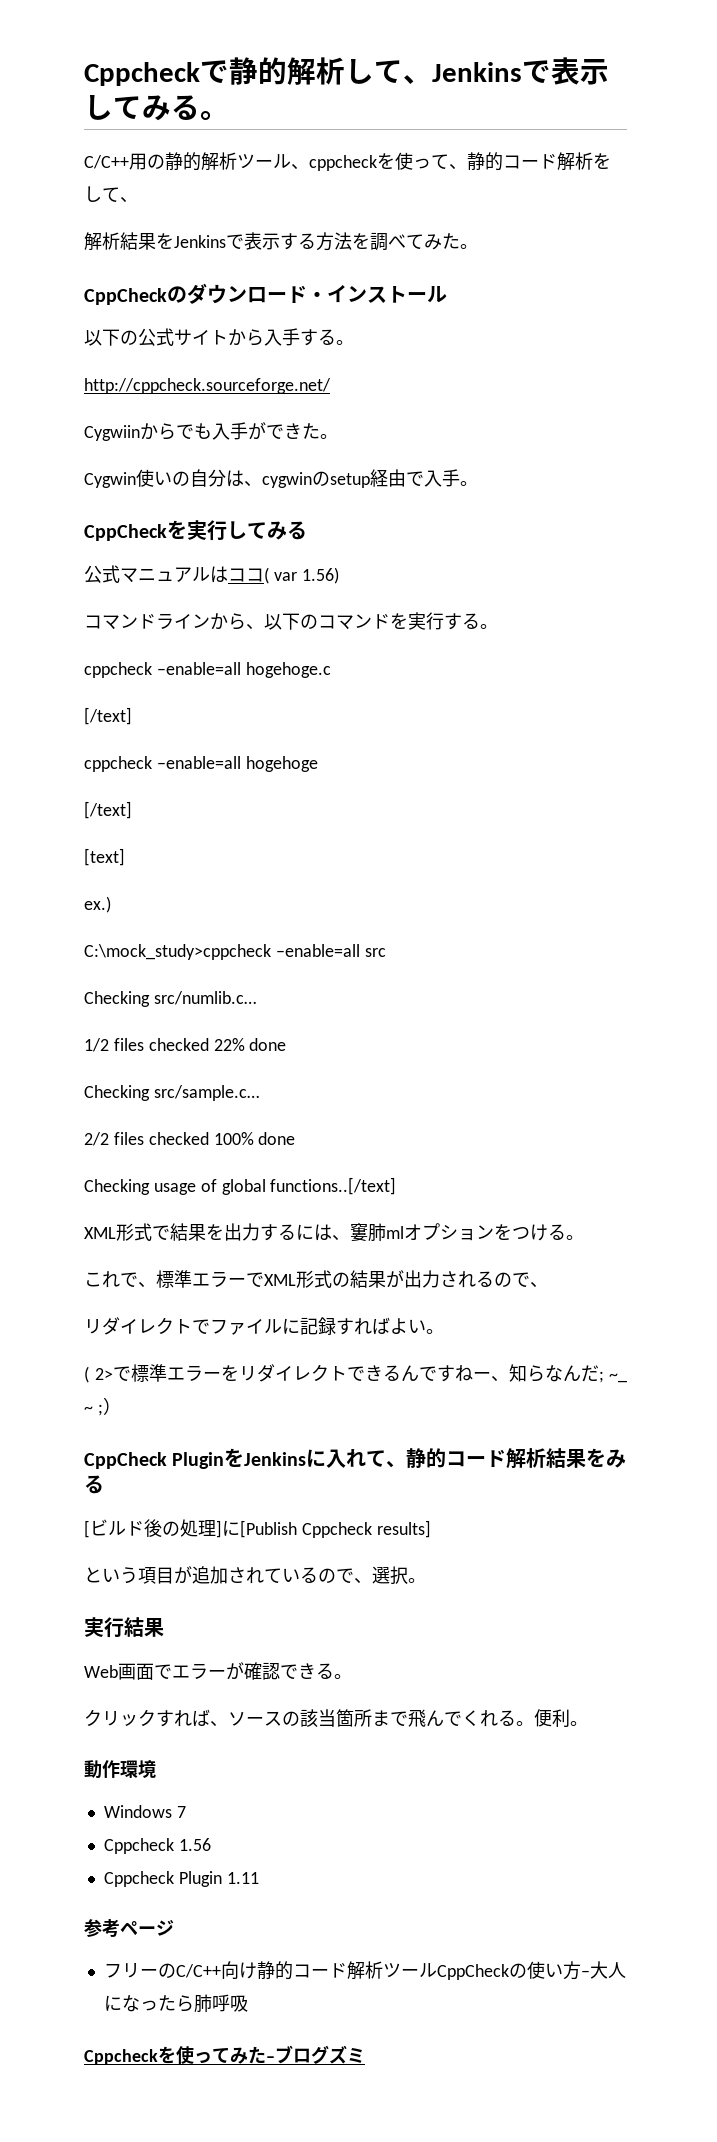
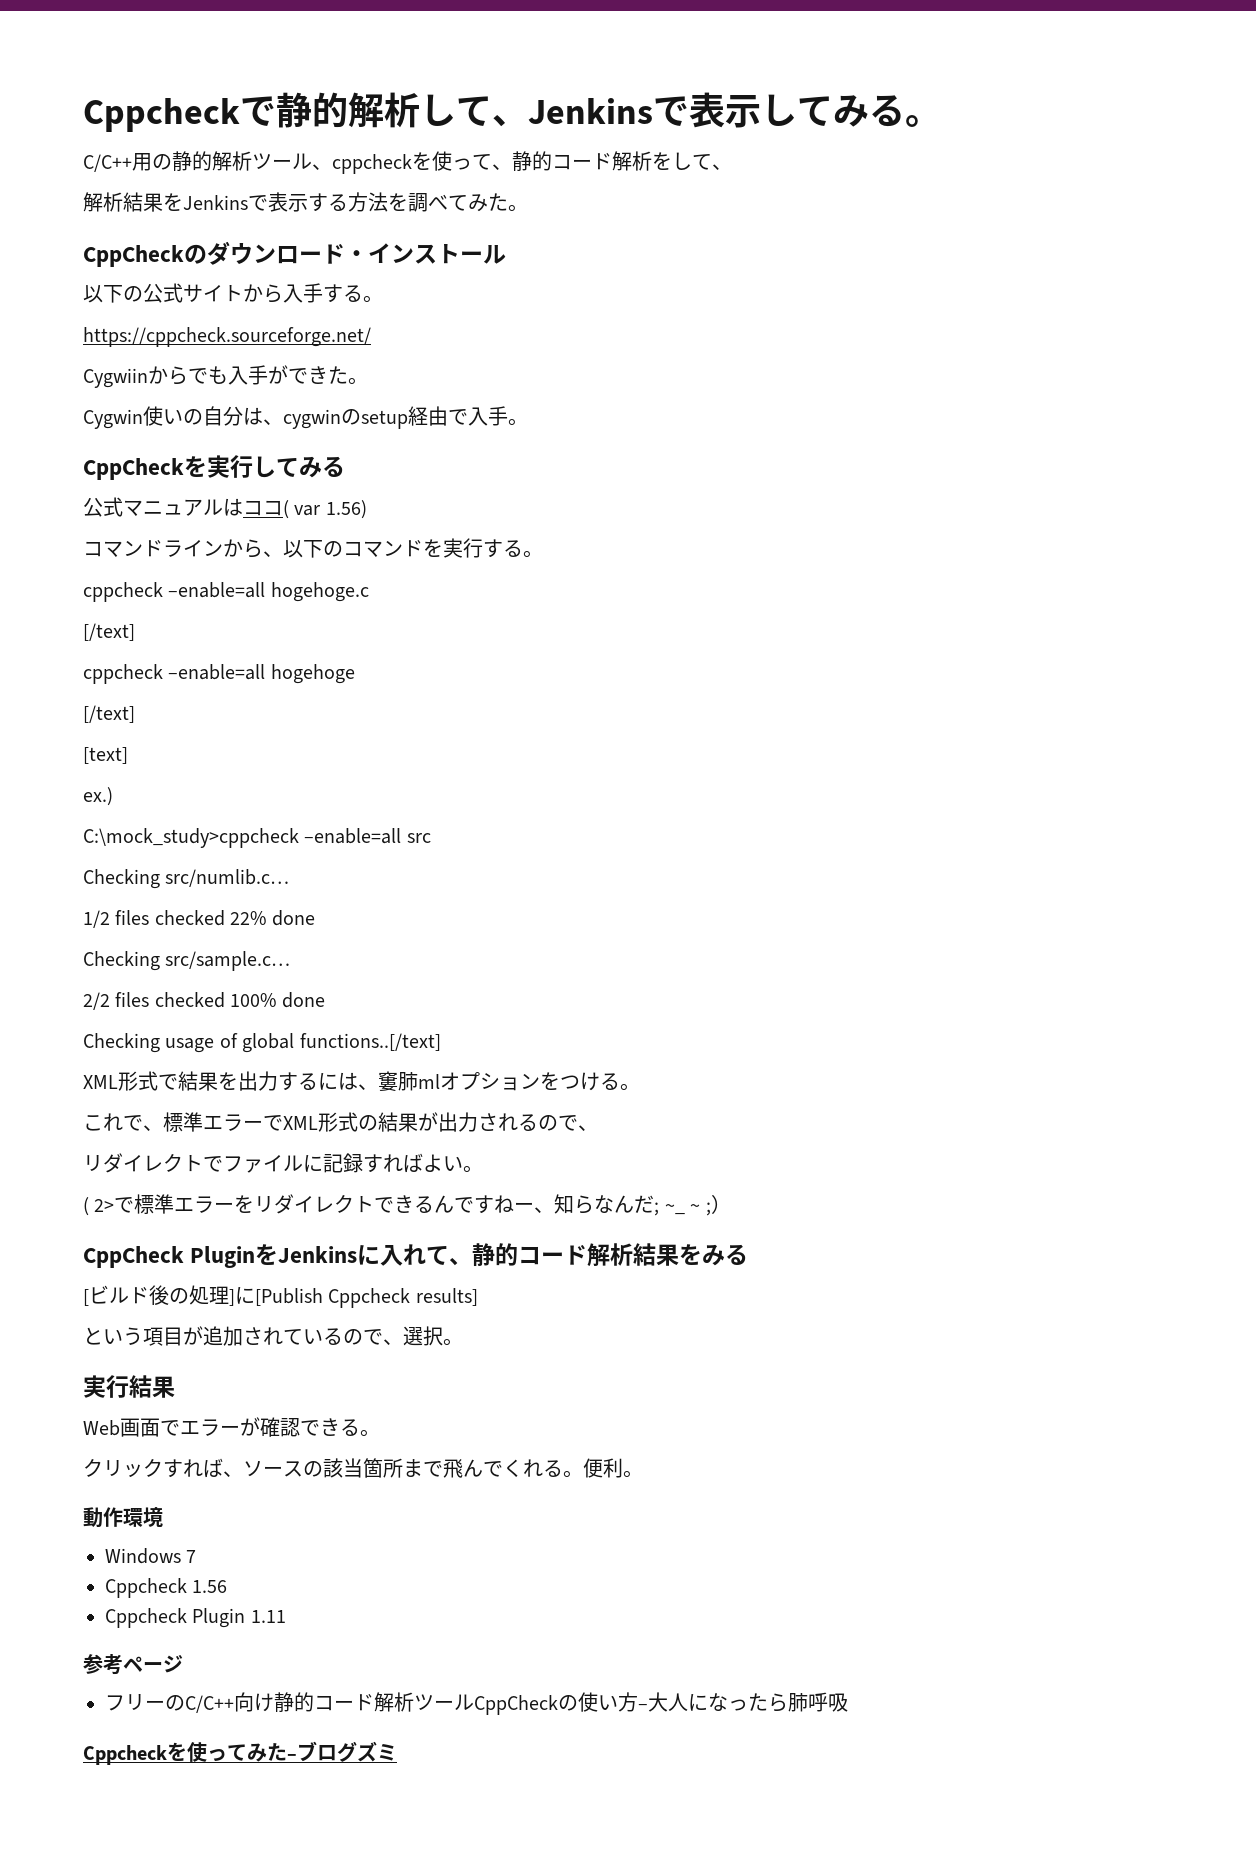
[84,378,331,394] http://cppcheck.sourceforge.net/ -> [83,327,371,347] https://cppcheck.sourceforge.net/

